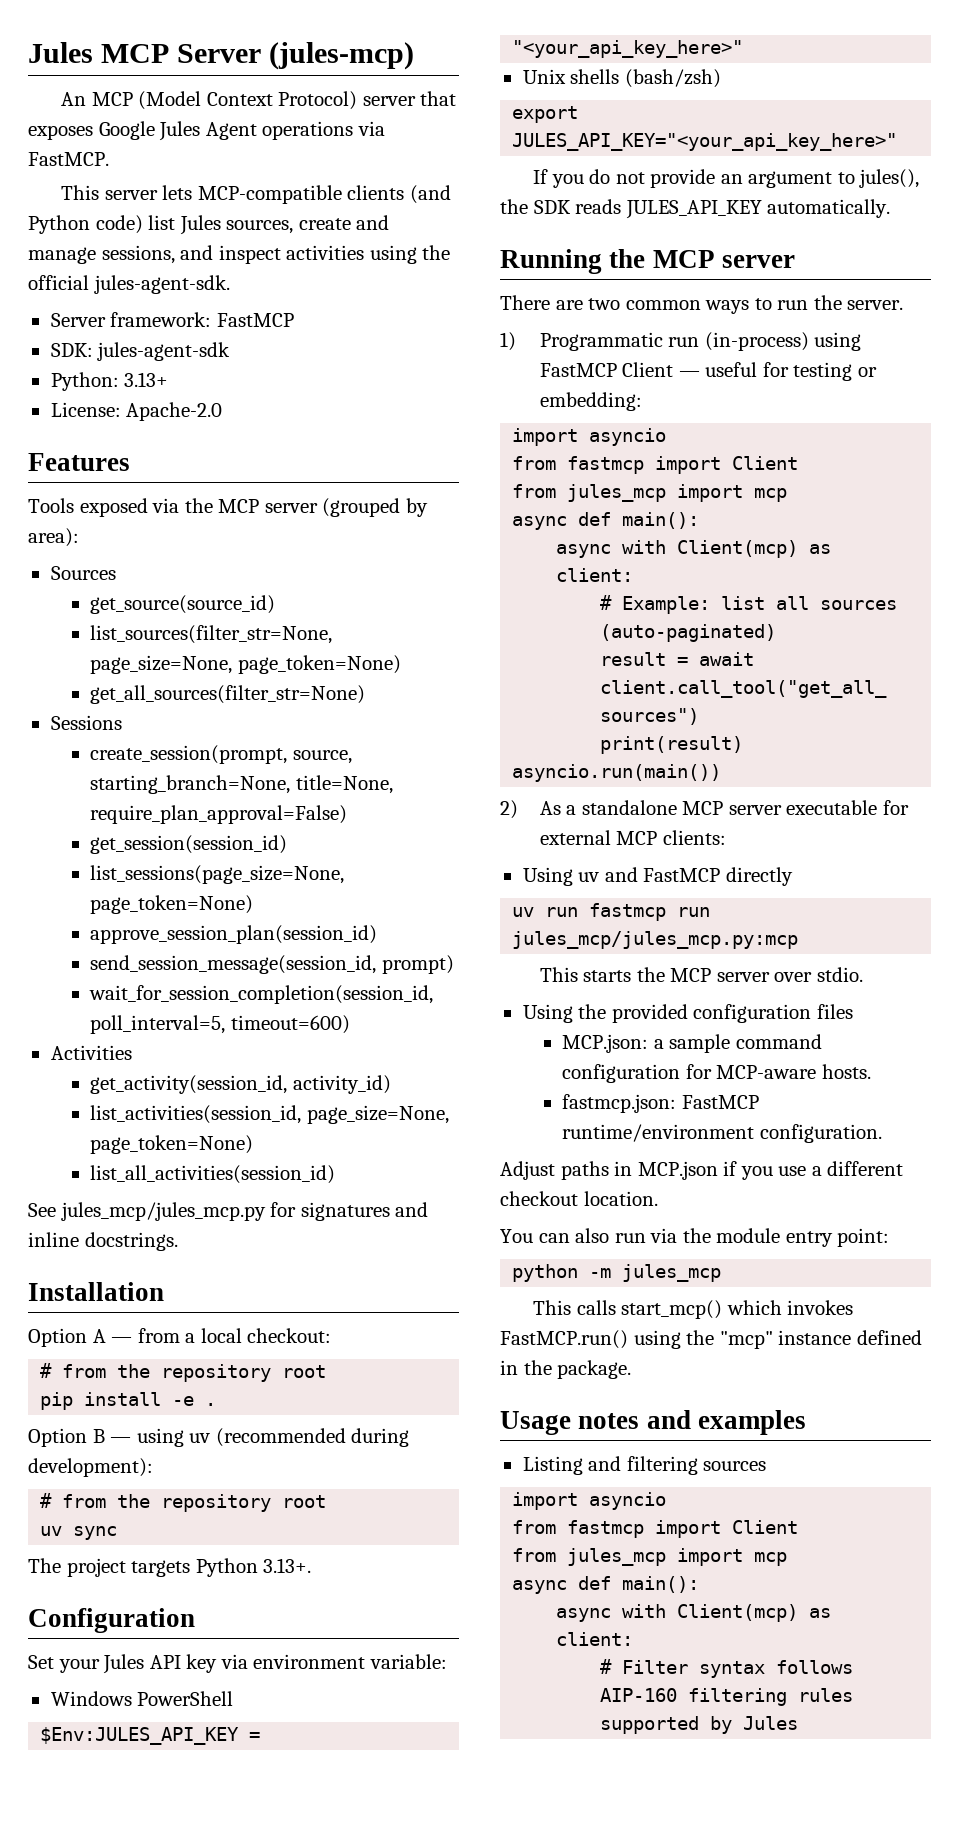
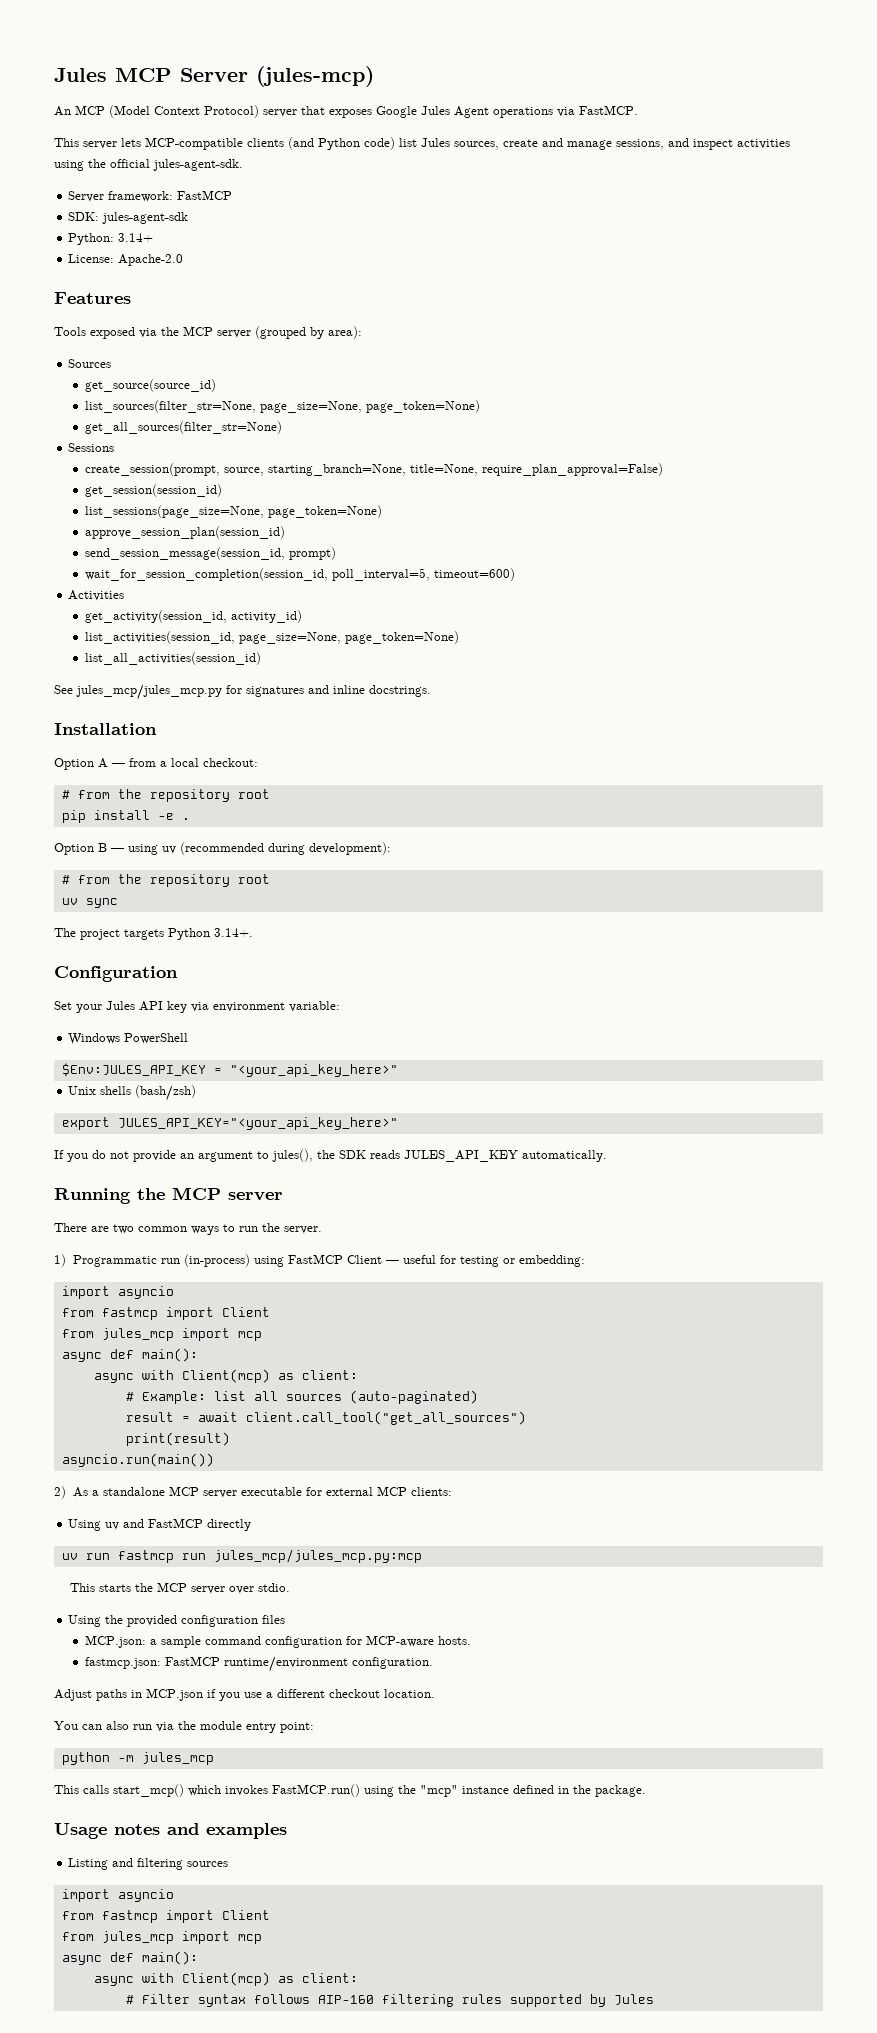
[124,372,169,387] 3.13+ -> [118,233,154,242] 3.14+
[263,1558,312,1573] 3.13+. -> [214,928,253,937] 3.14+.

